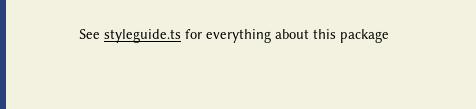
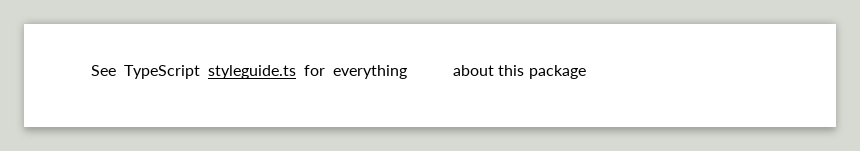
(100, 34) none -> [124,65,200,79] TypeScript

